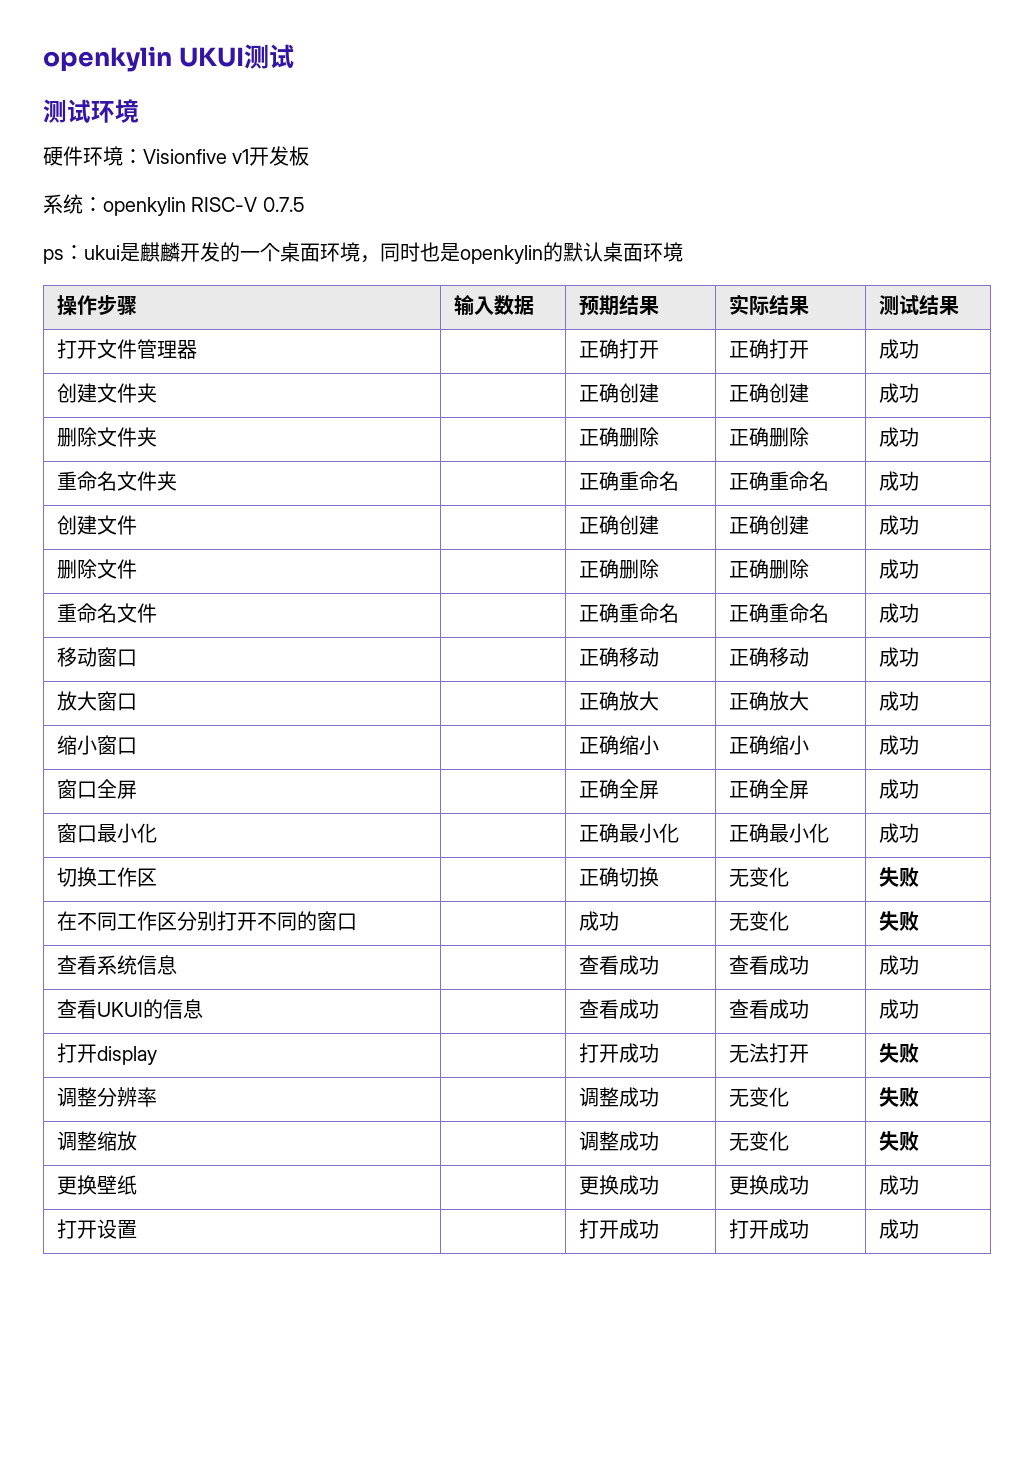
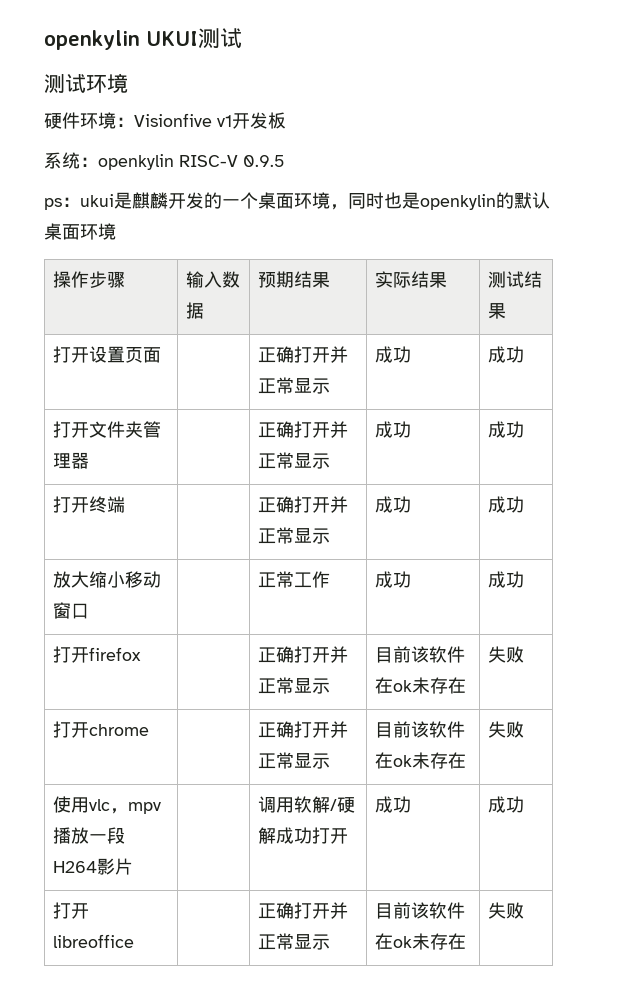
[262,197,305,212] 0.7.5 -> [243,155,285,167] 0.9.5
(959, 305) none -> [53,346,162,363] [258,346,349,363] [258,377,331,394] [375,346,412,363] [488,346,525,363] // 打开设置页面 | | 正确打开并正常显示 | 成功 | 成功
(137, 349) none -> [125,421,144,438] 夹
[728,339,809,359] [878,339,919,359] [56,383,157,403] [578,383,659,403] [728,383,809,403] [878,383,919,403] [56,427,157,447] [578,427,659,447] [728,427,809,447] [878,427,919,447] [56,471,177,491] [578,471,679,491] [728,471,829,491] [878,471,919,491] [56,515,137,535] [578,515,659,535] [728,515,809,535] [878,515,919,535] [56,559,137,579] [578,559,659,579] [728,559,809,579] [878,559,919,579] [56,603,157,623] [578,603,679,623] [728,603,829,623] [878,603,919,623] [56,647,137,667] [578,647,659,667] [728,647,809,667] [878,647,919,667] [56,691,137,711] [578,691,659,711] [728,691,809,711] [878,691,919,711] [56,735,137,755] [578,735,659,755] [728,735,809,755] [878,735,919,755] [56,779,137,799] [578,779,659,799] [728,779,809,799] [878,779,919,799] [56,823,157,843] [578,823,679,843] [728,823,829,843] [878,823,919,843] [56,867,157,887] [578,867,659,887] [728,867,789,887] [878,867,919,887] [56,911,357,931] [578,911,619,931] [728,911,789,931] [878,911,919,931] [56,955,177,975] [578,955,659,975] [728,955,809,975] [878,955,919,975] [56,999,203,1019] [578,999,659,1019] [728,999,809,1019] [878,999,919,1019] [56,1043,157,1065] [578,1043,659,1063] [728,1043,809,1063] [878,1043,919,1063] [56,1087,157,1107] [578,1087,659,1107] [728,1087,789,1107] [878,1087,919,1107] [56,1131,137,1151] [578,1131,659,1151] [728,1131,789,1151] [878,1131,919,1151] [56,1175,137,1195] [578,1175,659,1195] [728,1175,809,1195] [878,1175,919,1195] [56,1219,137,1239] [578,1219,659,1239] [728,1219,809,1239] [878,1219,919,1239] | 正确打开 | 成功 // 创建文件夹 | | 正确创建 | 正确创建 | 成功 // 删除文件夹 | | 正确删除 | 正确删除 | 成功 // 重命名文件夹 | | 正确重命名 | 正确重命名 | 成功 // 创建文件 | | 正确创建 | 正确创建 | 成功 // 删除文件 | | 正确删除 | 正确删除 | 成功 // 重命名文件 | | 正确重命名 | 正确重命名 | 成功 // 移动窗口 | | 正确移动 | 正确移动 | 成功 // 放大窗口 | | 正确放大 | 正确放大 | 成功 // 缩小窗口 | | 正确缩小 | 正确缩小 | 成功 // 窗口全屏 | | 正确全屏 | 正确全屏 | 成功 // 窗口最小化 | | 正确最小化 | 正确最小化 | 成功 // 切换工作区 | | 正确切换 | 无变化 | 失败 // 在不同工作区分别打开不同的窗口 | | 成功 | 无变化 | 失败 // 查看系统信息 | | 查看成功 | 查看成功 | 成功 // 查看UKUI的信息 | | 查看成功 | 查看成功 | 成功 // 打开display | | 打开成功 | 无法打开 | 失败 // 调整分辨率 | | 调整成功 | 无变化 | 失败 // 调整缩放 | | 调整成功 | 无变化 | 失败 // 更换壁纸 | | 更换成功 | 更换成功 | 成功 // 打开设置 | | 打开成功 | 打开成功 | 成功 -> [330,421,349,438] [258,452,331,469] [375,421,412,438] [488,421,525,438] [53,496,126,513] [258,496,349,513] [258,527,331,544] [375,496,412,513] [488,496,525,513] [53,571,162,588] [53,602,90,619] [258,571,331,588] [375,571,412,588] [488,571,525,588] [53,646,142,663] [258,646,349,663] [258,677,331,694] [375,646,466,663] [375,677,467,694] [488,646,525,663] [53,721,150,738] [258,721,349,738] [258,752,331,769] [375,721,466,738] [375,752,467,769] [488,721,525,738] [53,796,162,814] [53,827,126,844] [53,858,134,875] [258,796,356,813] [258,827,349,844] [375,796,412,813] [488,796,525,813] [53,902,90,919] [53,934,135,948] [258,902,349,919] [258,933,331,950] [375,902,466,919] [375,933,467,950] [488,902,525,919] 并正常显示 | 成功 | 成功 // 打开终端 | | 正确打开并正常显示 | 成功 | 成功 // 放大缩小移动窗口 | | 正常工作 | 成功 | 成功 // 打开firefox | | 正确打开并正常显示 | 目前该软件在ok未存在 | 失败 // 打开chrome | | 正确打开并正常显示 | 目前该软件在ok未存在 | 失败 // 使用vlc，mpv播放一段H264影片 | | 调用软解/硬解成功打开 | 成功 | 成功 // 打开libreoffice | | 正确打开并正常显示 | 目前该软件在ok未存在 | 失败

